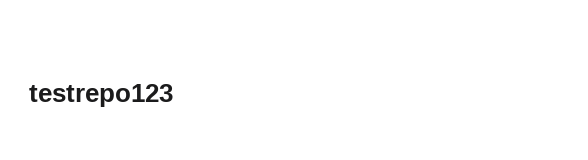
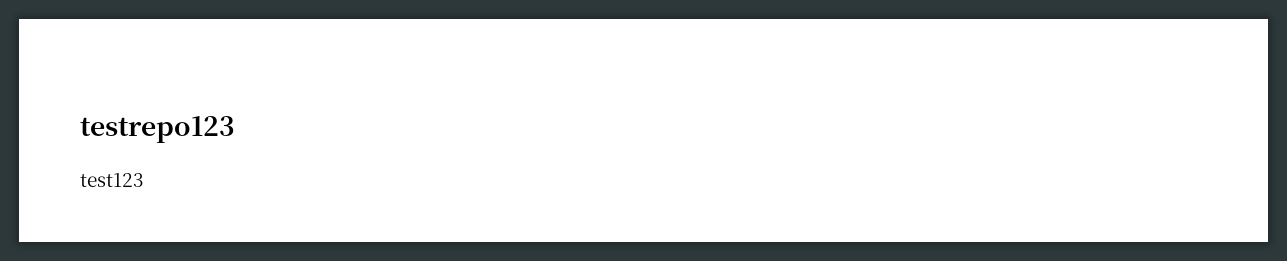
(173, 95) none -> [80,173,144,187] // test123

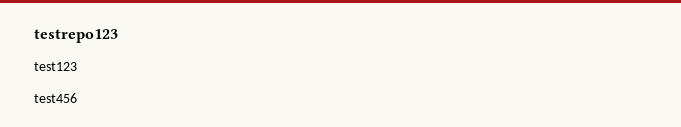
(144, 180) none -> [34,93,77,103] // test456

